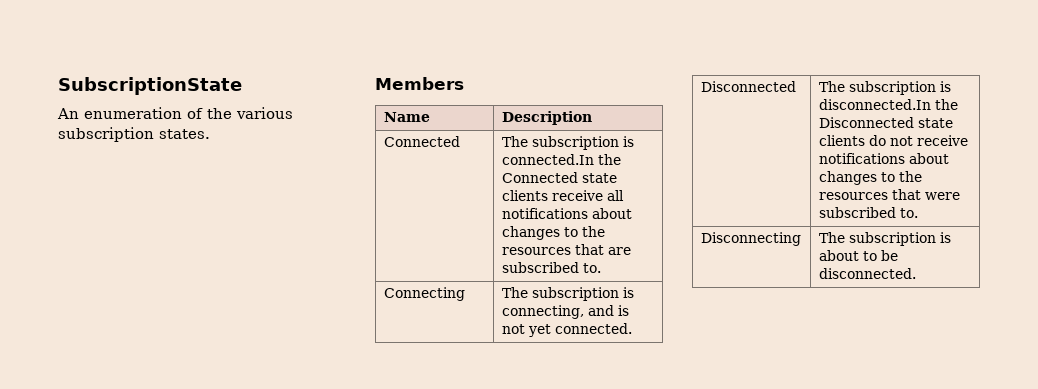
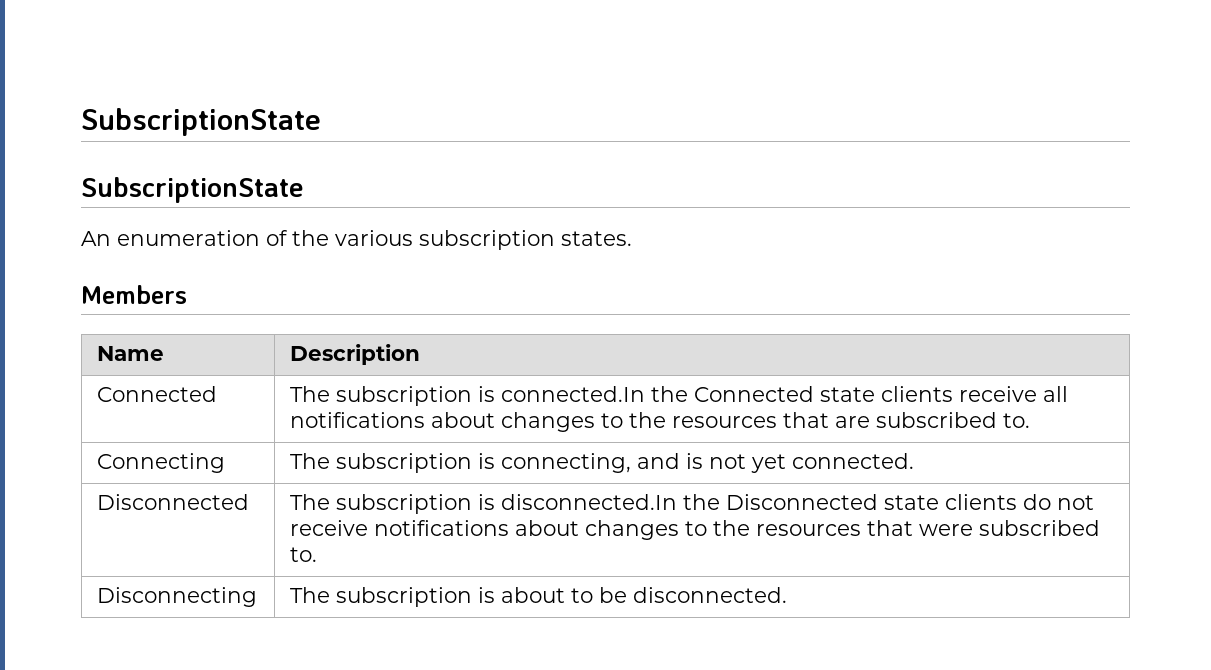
[58,77,242,95] SubscriptionState -> [81,108,321,136] [81,177,304,203] SubscriptionState // SubscriptionState

